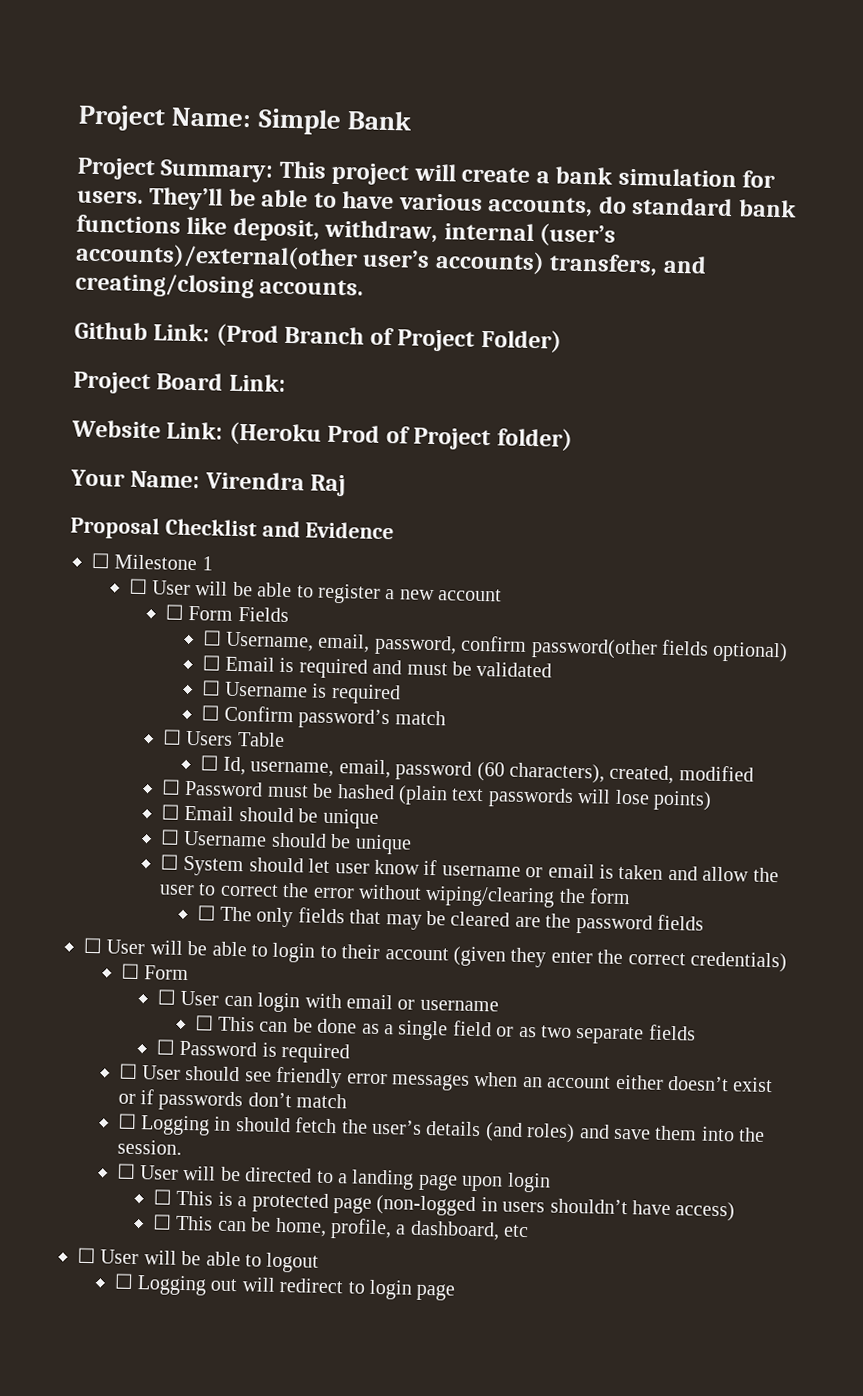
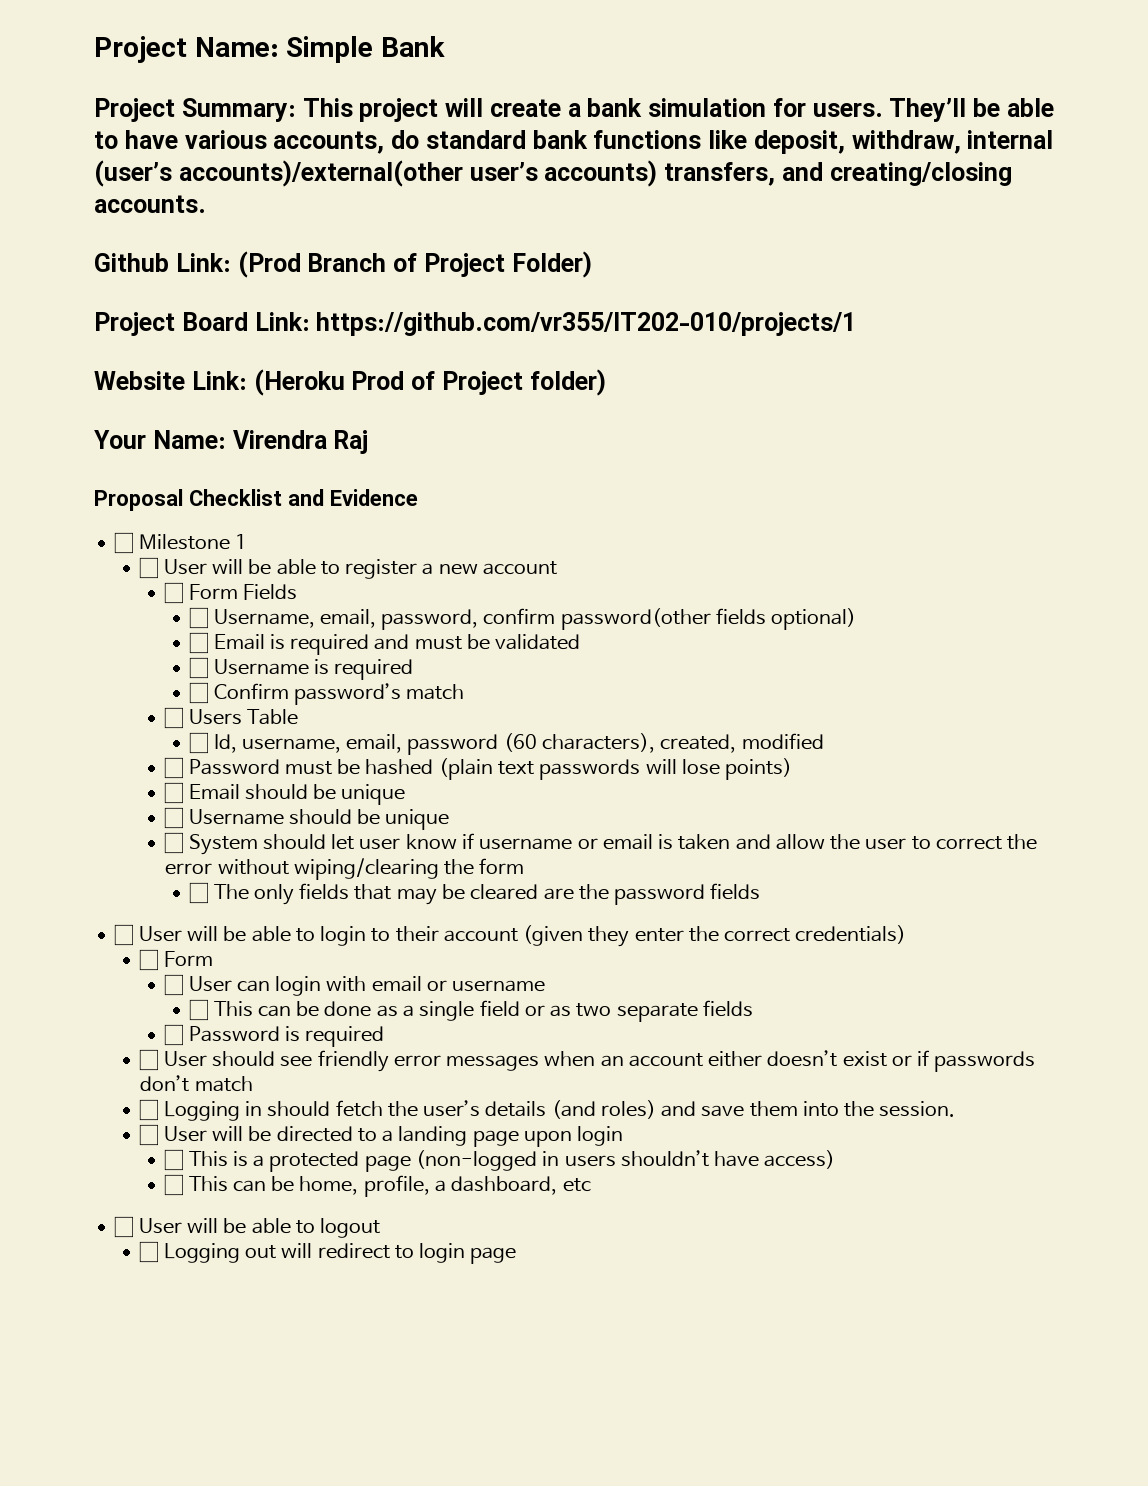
(286, 382) none -> [316,312,857,336] https://github.com/vr355/IT202-010/projects/1

